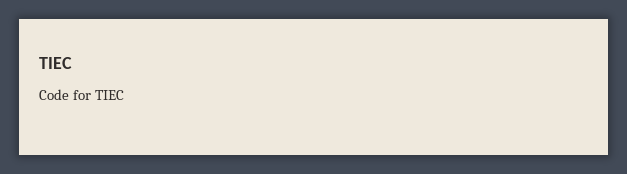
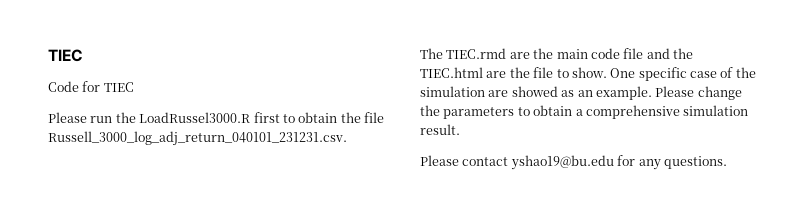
(124, 95) none -> [48,112,384,123] [48,131,347,146] [420,48,693,59] [420,67,756,81] [420,86,742,100] [420,105,749,119] [420,124,460,135] [420,155,727,170] // Please run the LoadRussel3000.R first to obtain the file Russell_3000_log_adj_return_040101_231231.csv. // The TIEC.rmd are the main code file and the TIEC.html are the file to show. One specific case of the simulation are showed as an example. Please change the parameters to obtain a comprehensive simulation result. // Please contact yshao19@bu.edu for any questions.

